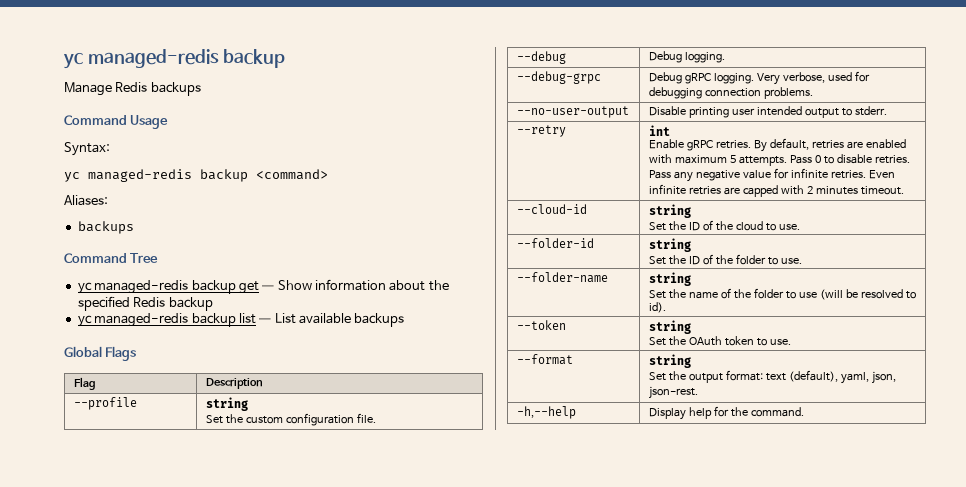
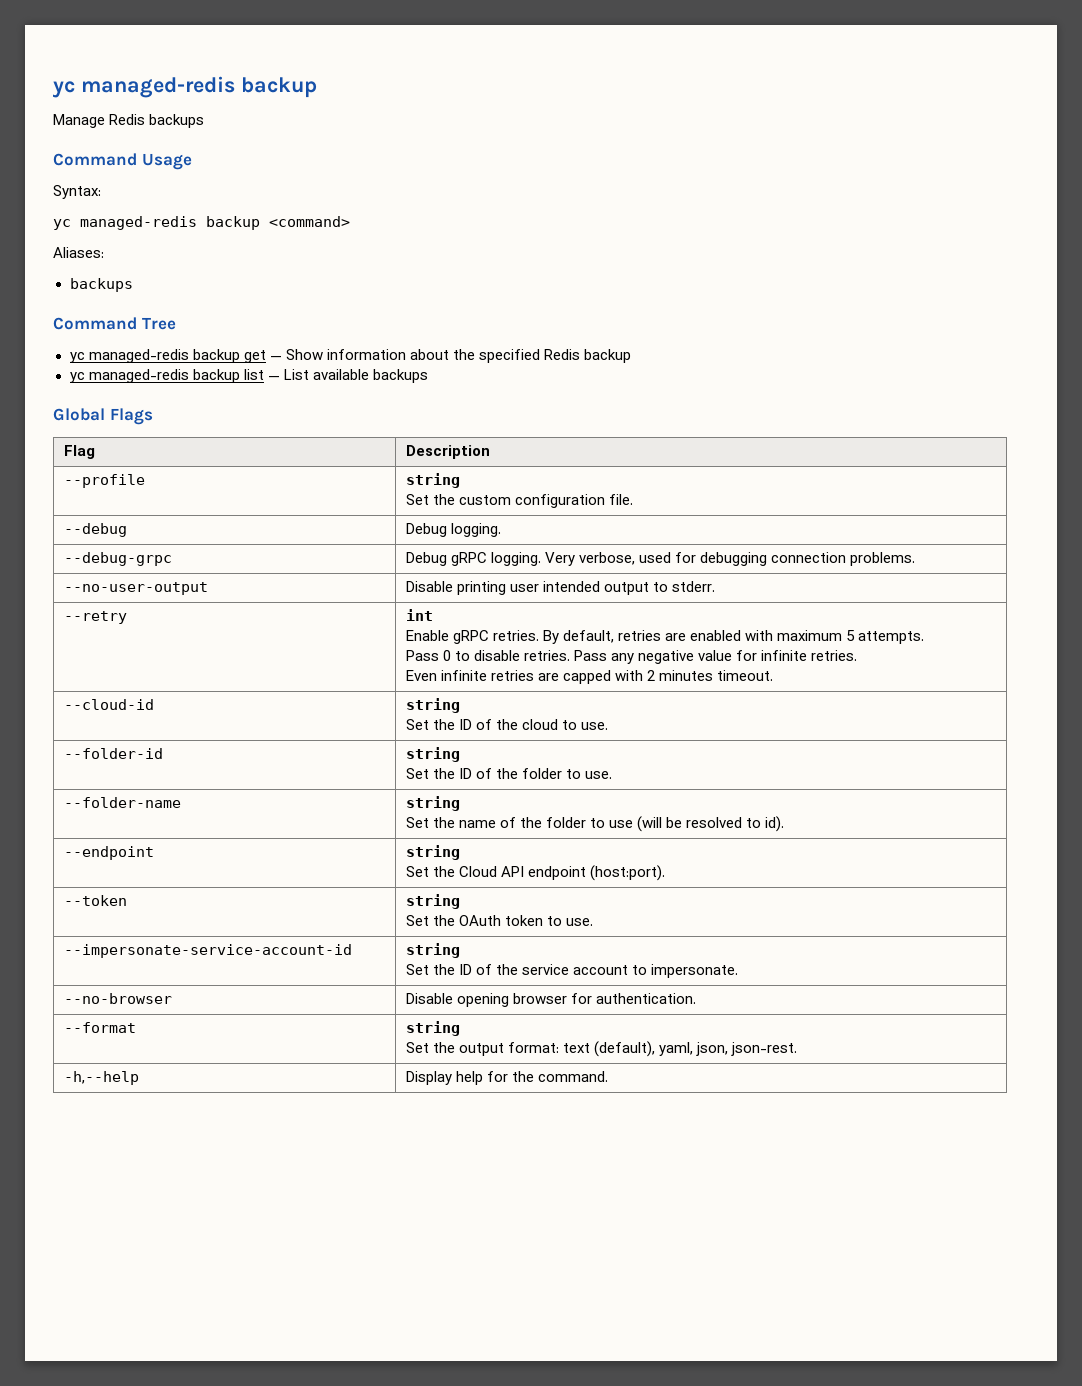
(787, 161) none -> (925, 637) //
(866, 174) none -> (858, 655) //
(666, 307) none -> [63,846,154,860] [405,845,460,860] [405,865,665,881] // --endpoint | string // Set the Cloud API endpoint (host:port).
(791, 342) none -> [63,944,352,958] [405,943,460,958] [405,964,739,978] [63,993,172,1004] [405,993,696,1007] // --impersonate-service-account-id | string // Set the ID of the service account to impersonate. // --no-browser | Disable opening browser for authentication.

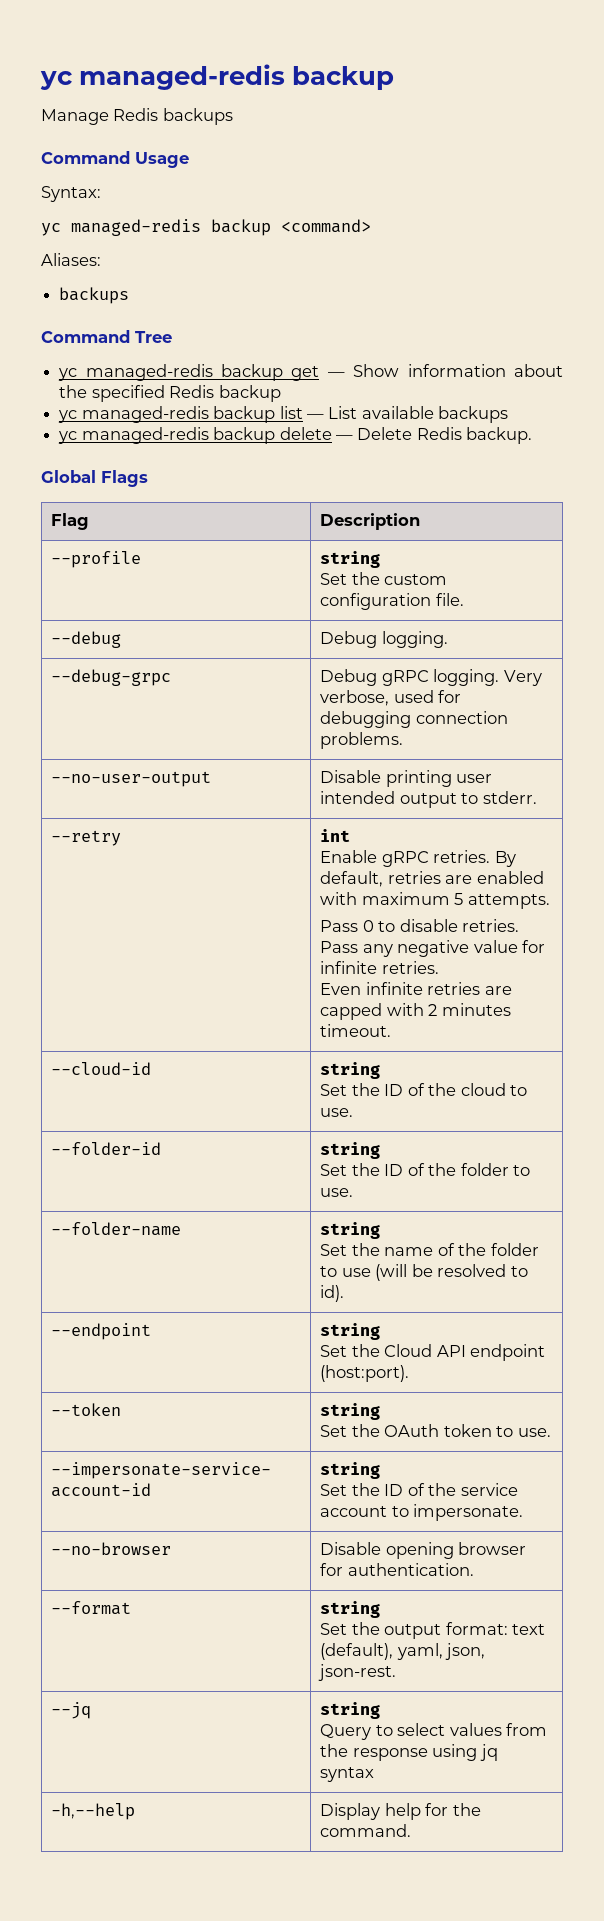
(428, 376) none -> [58,427,533,444] // yc managed-redis backup delete — Delete Redis backup.
(798, 1049) none -> [51,1702,92,1719] [320,1702,381,1719] [320,1723,548,1740] [320,1744,498,1761] [320,1767,375,1782] // --jq | string // Query to select values from the response using jq syntax

